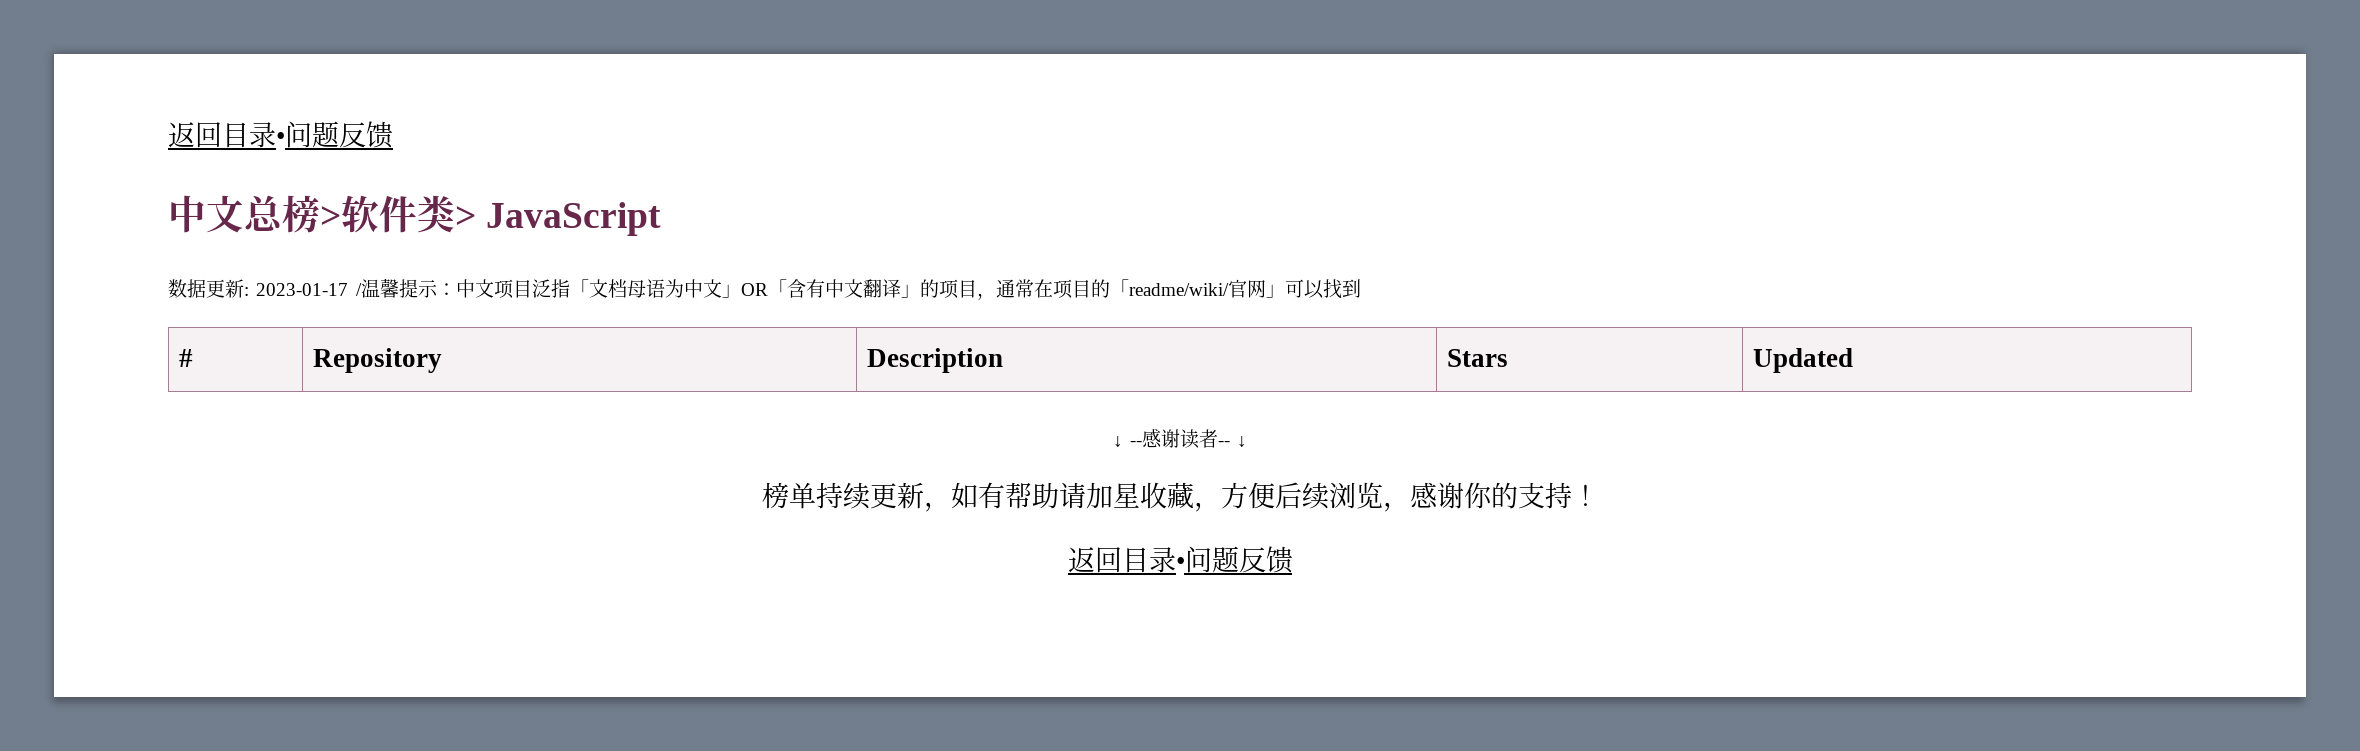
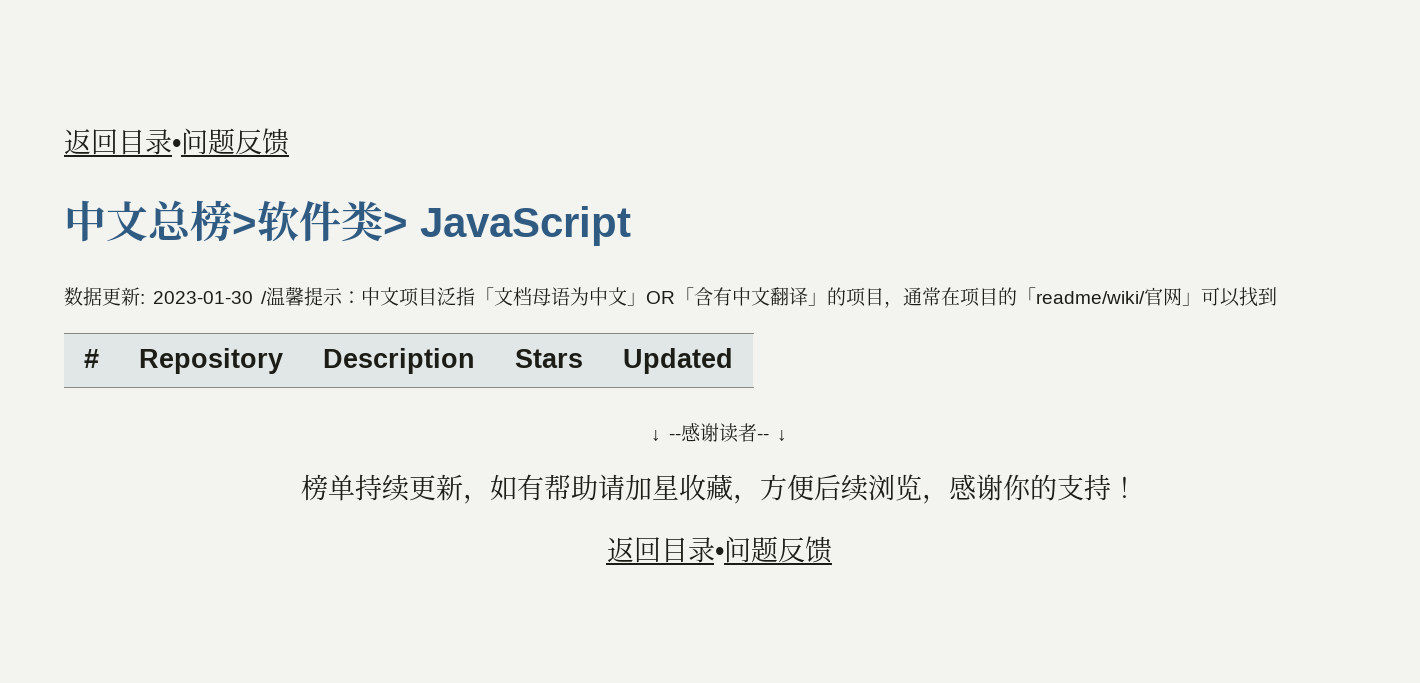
[256,283,349,296] 2023-01-17 -> [153,291,253,304] 2023-01-30

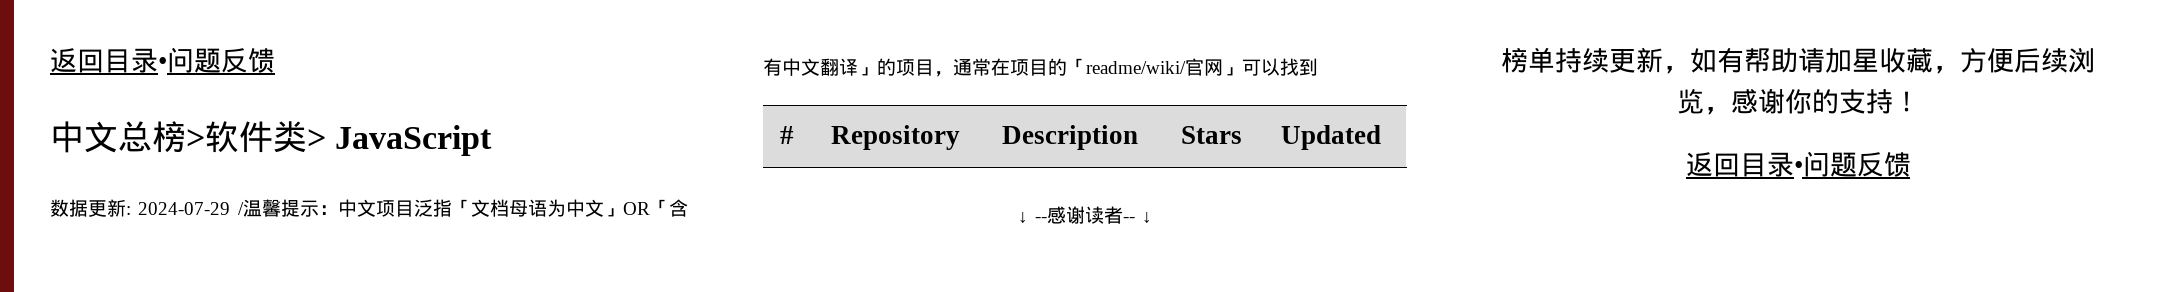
[153,291,253,304] 2023-01-30 -> [138,202,231,215] 2024-07-29

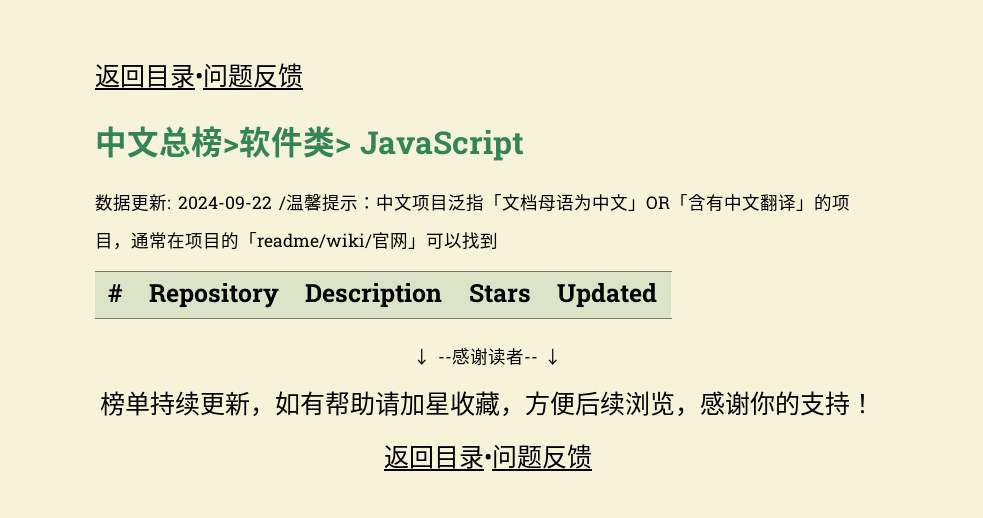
[138,202,231,215] 2024-07-29 -> [177,196,272,210] 2024-09-22

